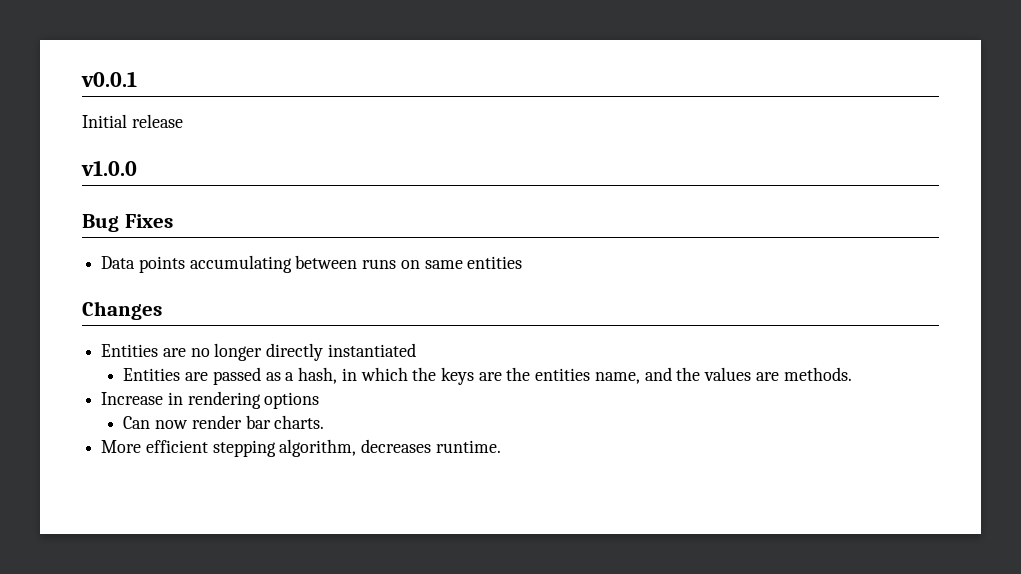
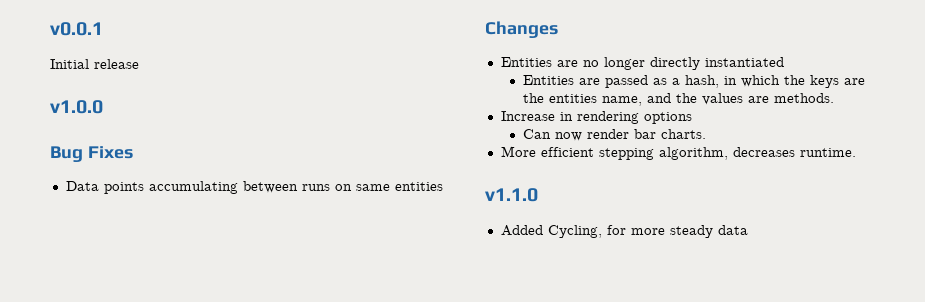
(501, 446) none -> [485,188,538,202] [500,225,748,238] // v1.1.0 // Added Cycling, for more steady data

